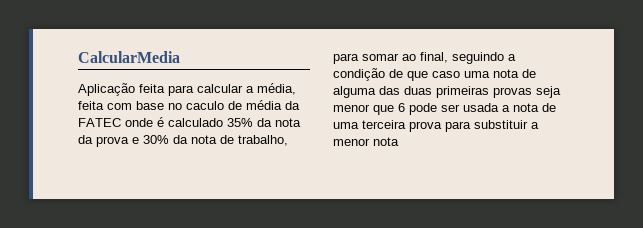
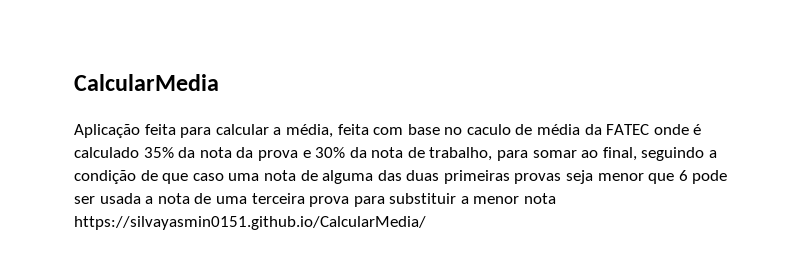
(399, 141) none -> [74,216,426,230] https://silvayasmin0151.github.io/CalcularMedia/

